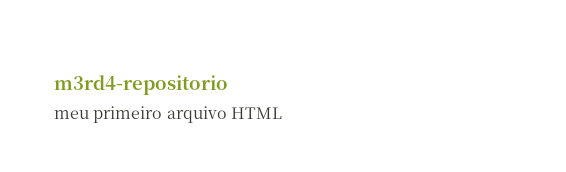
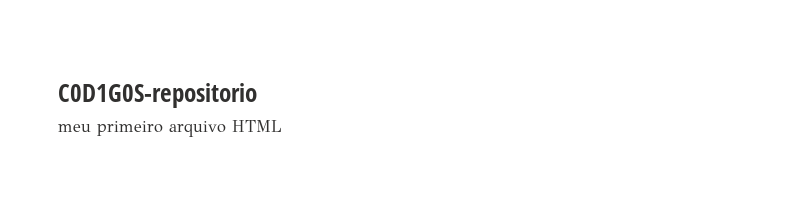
[54,75,228,95] m3rd4-repositorio -> [58,83,257,108] C0D1G0S-repositorio

